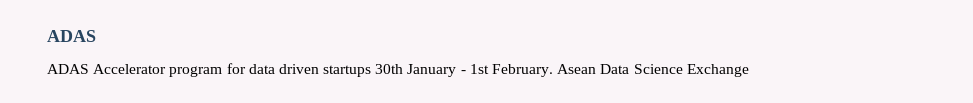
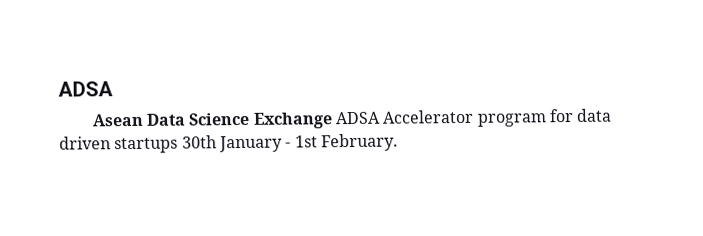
[47,30,96,42] [47,64,89,74] ADAS // ADAS -> [58,81,113,97] [91,111,381,129] ADSA // Asean Data Science Exchange ADSA
[557,64,749,77] Asean Data Science Exchange -> (398, 142) none

